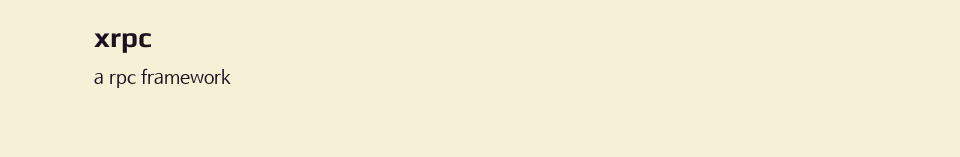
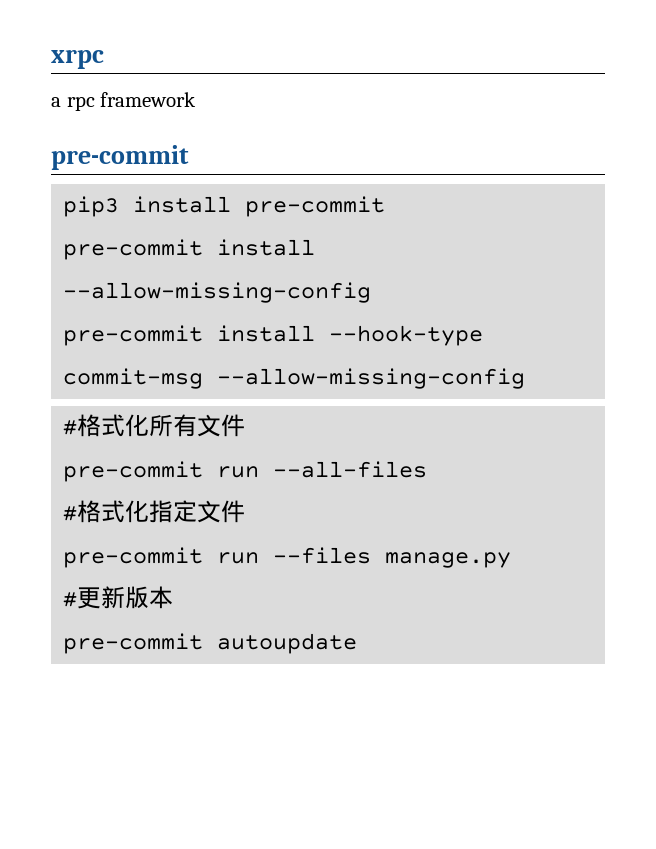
(231, 76) none -> [51,145,189,170] [63,196,386,217] [63,239,316,260] [63,282,372,303] [63,325,484,346] [63,368,526,389] [63,414,246,437] [63,461,428,482] [63,500,246,523] [63,547,512,568] [63,586,174,609] [63,633,358,654] // pre-commit // pip3 install pre-commit // pre-commit install --allow-missing-config // pre-commit install --hook-type commit-msg --allow-missing-config // #格式化所有文件 // pre-commit run --all-files // #格式化指定文件 // pre-commit run --files manage.py // #更新版本 // pre-commit autoupdate

